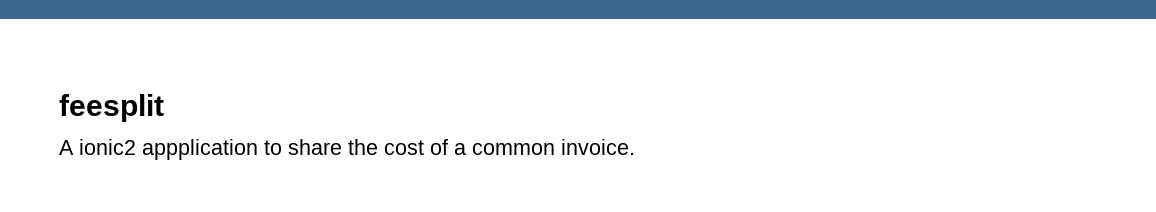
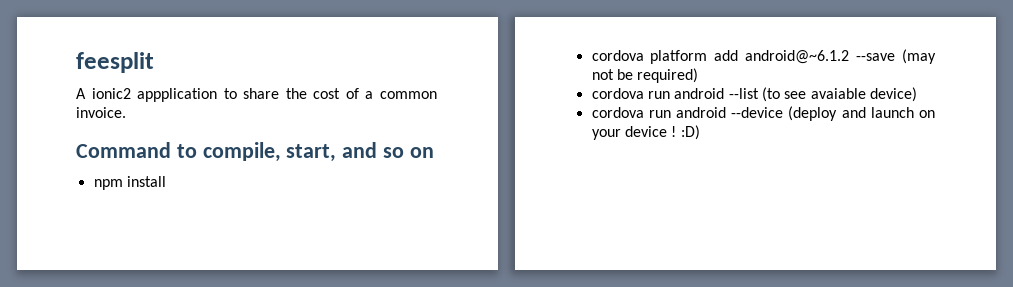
(635, 147) none -> [76,142,434,162] [93,176,166,190] [591,49,936,64] [591,68,699,83] [591,87,917,102] [591,106,935,121] [591,125,700,140] // Command to compile, start, and so on // npm install // cordova platform add android@~6.1.2 --save (may not be required) // cordova run android --list (to see avaiable device) // cordova run android --device (deploy and launch on your device ! :D)

